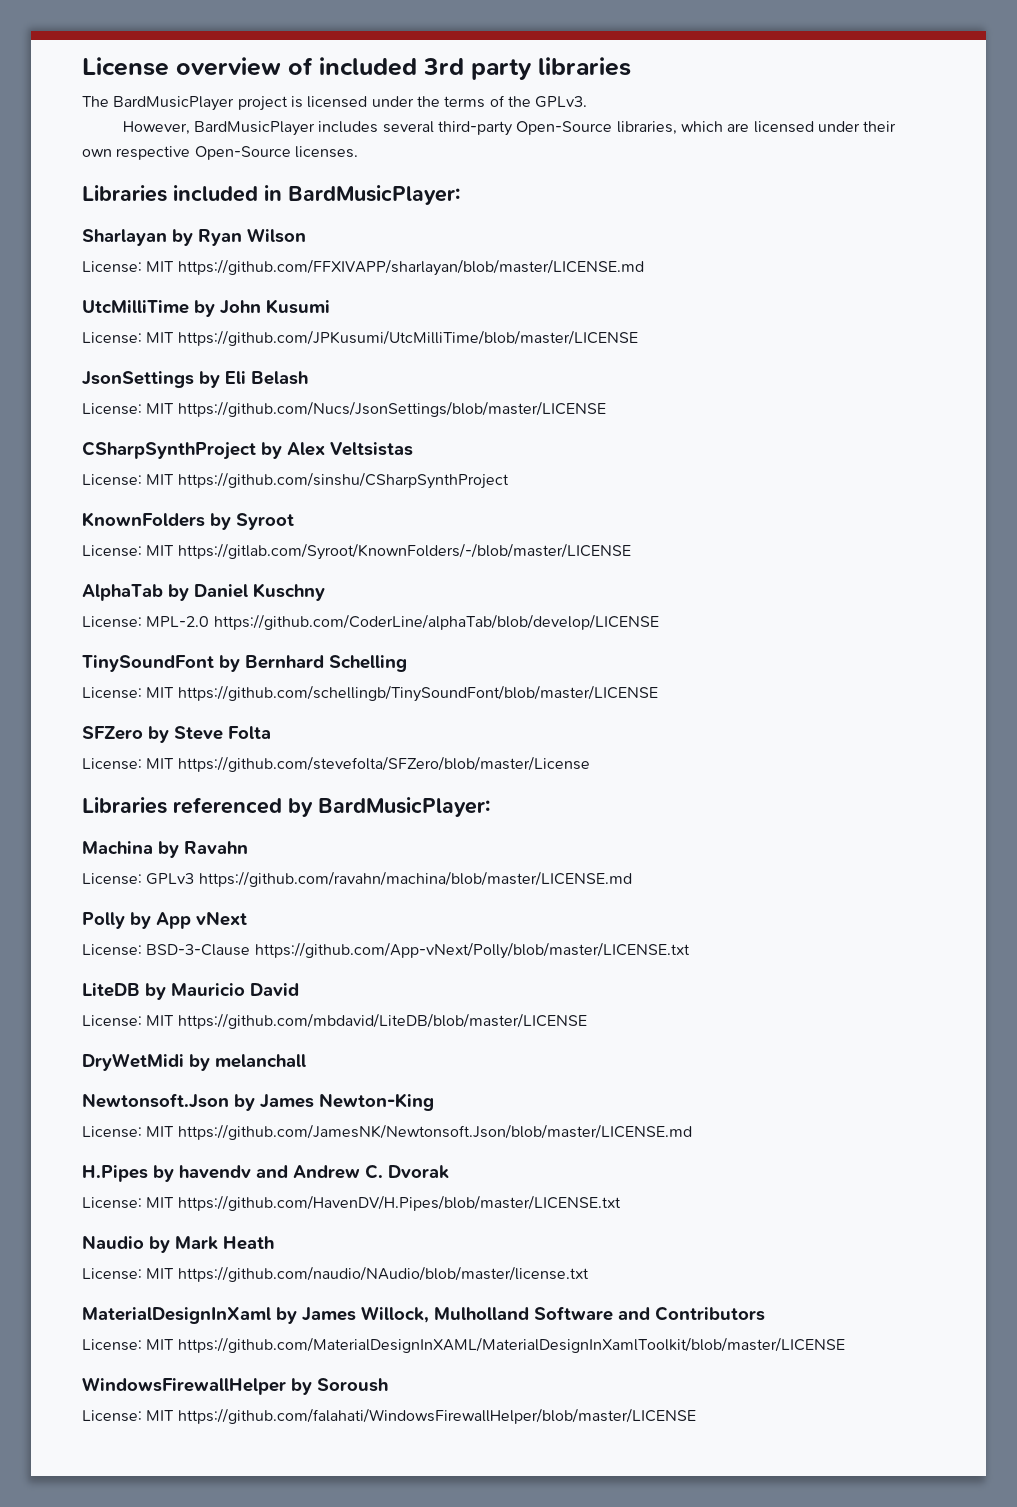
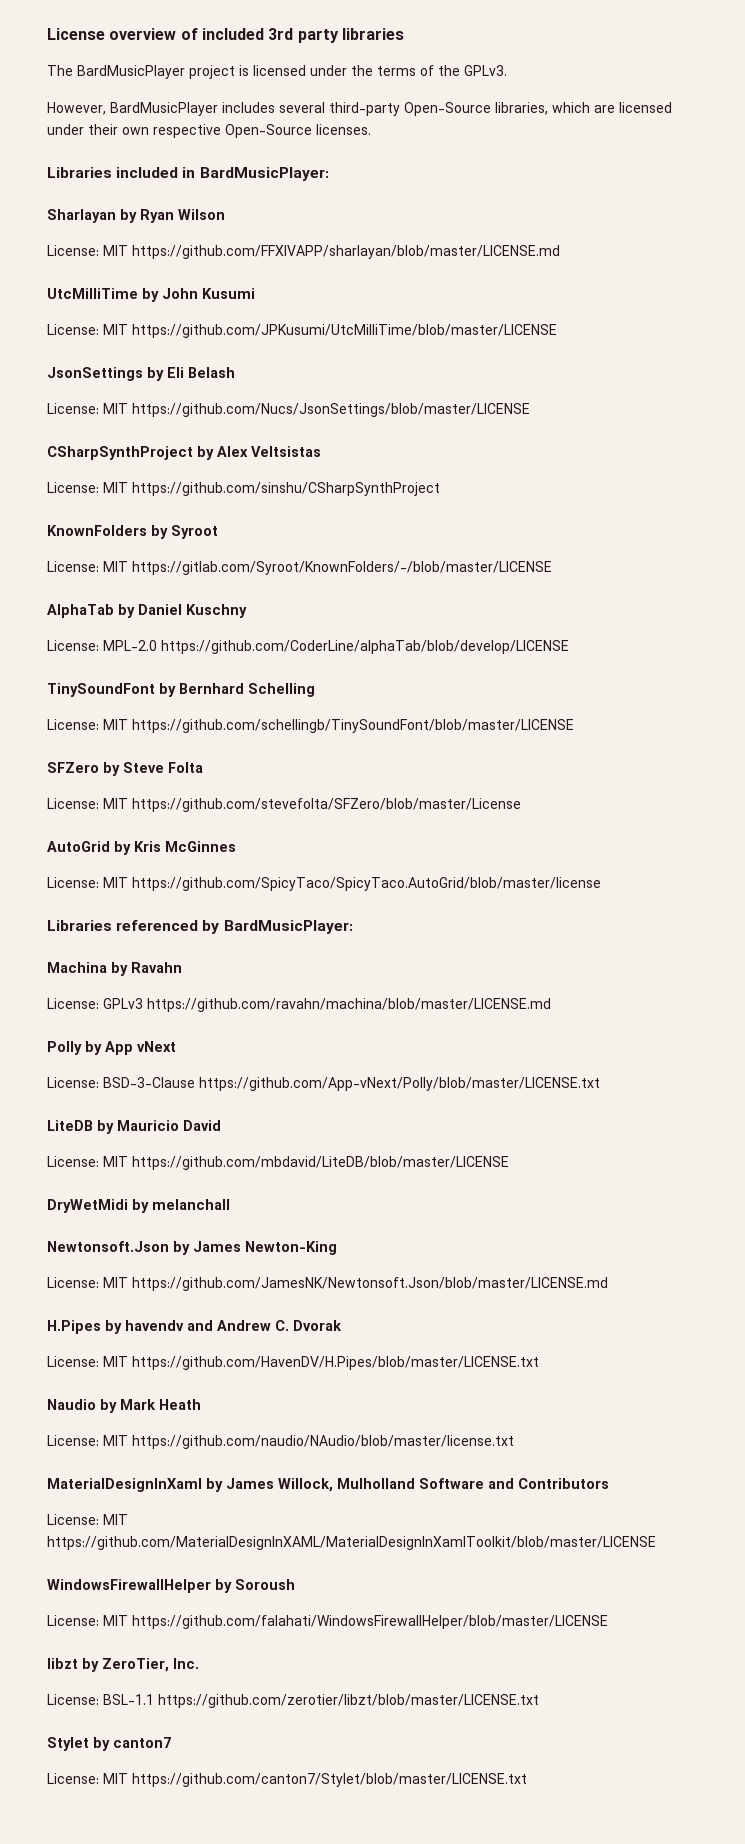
(590, 764) none -> [47,841,236,855] [47,877,601,891] // AutoGrid by Kris McGinnes // License: MIT https://github.com/SpicyTaco/SpicyTaco.AutoGrid/blob/master/license
(696, 1416) none -> [47,1658,199,1672] [47,1694,539,1708] [47,1737,171,1751] [47,1773,527,1787] // libzt by ZeroTier, Inc. // License: BSL-1.1 https://github.com/zerotier/libzt/blob/master/LICENSE.txt // Stylet by canton7 // License: MIT https://github.com/canton7/Stylet/blob/master/LICENSE.txt

